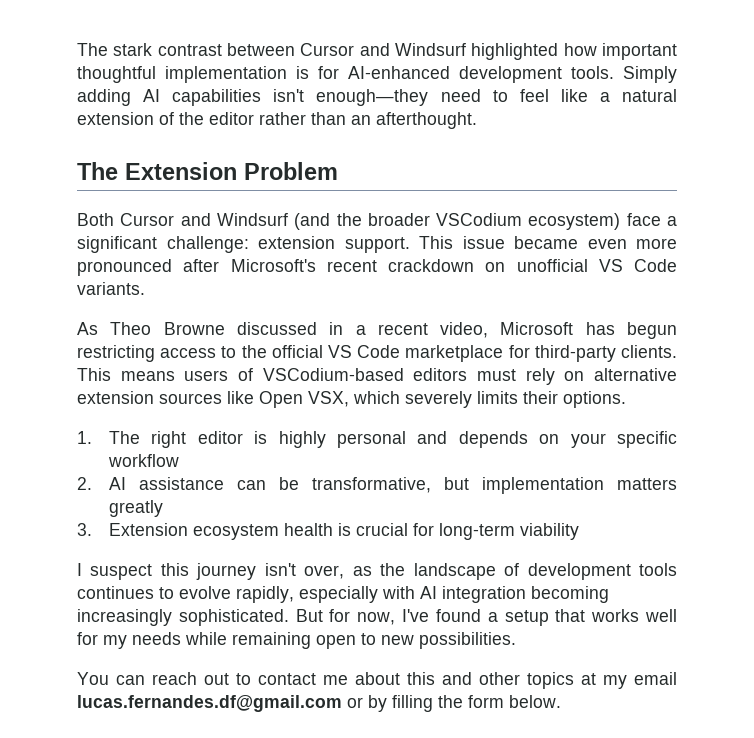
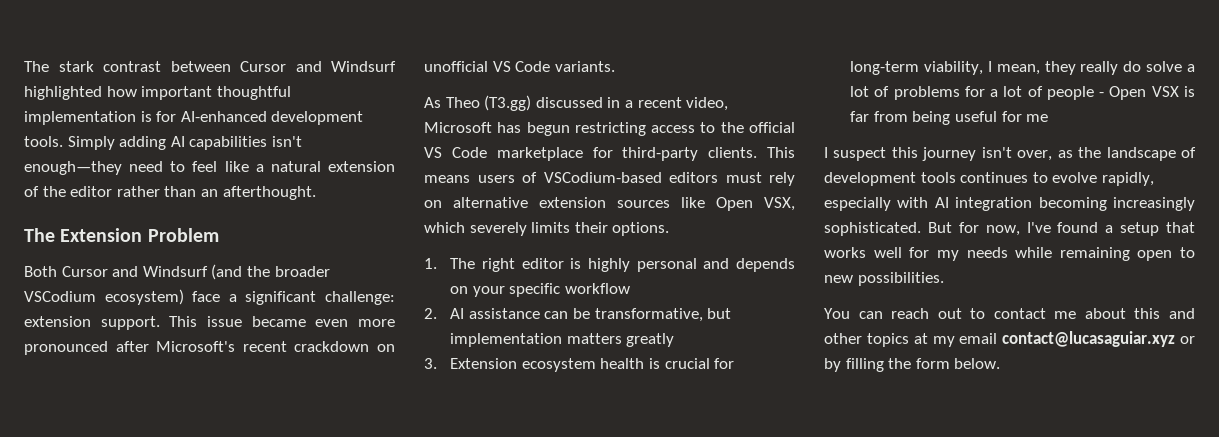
[163,322,225,335] Browne -> [484,95,532,111] (T3.gg)
[520,523,580,540] viability -> [924,61,1195,75] [850,86,1195,100] [850,111,1049,125] viability, I mean, they really do solve a lot of problems for a lot of people - Open VSX is far from being useful for me
[77,695,342,712] lucas.fernandes.df@gmail.com -> [1002,331,1176,347] contact@lucasaguiar.xyz

